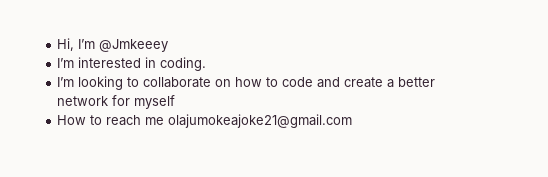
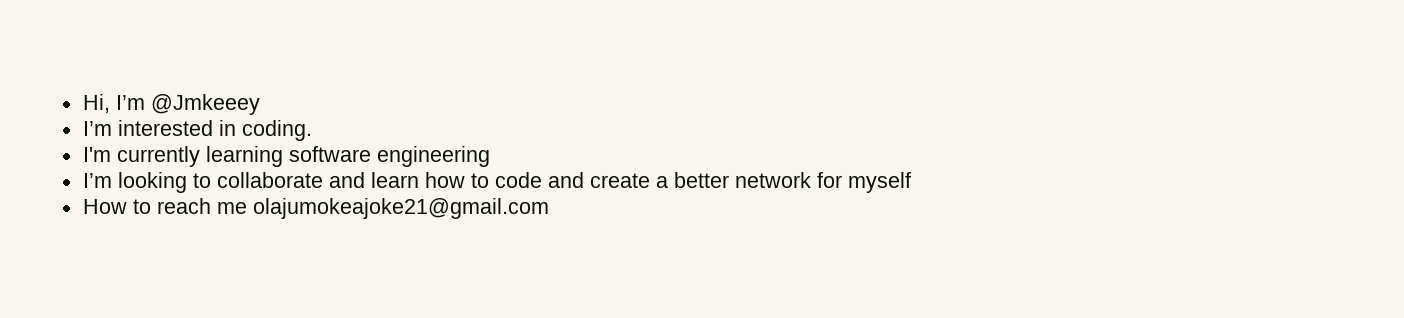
(207, 64) none -> [82,146,490,167] // I'm currently learning software engineering
[215,79,232,87] on -> [328,172,419,188] and learn

